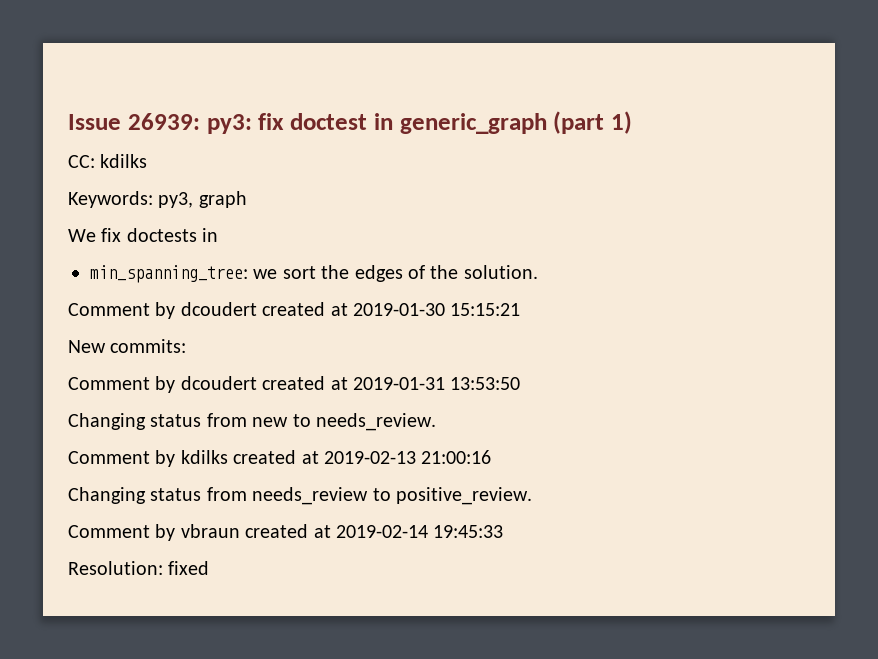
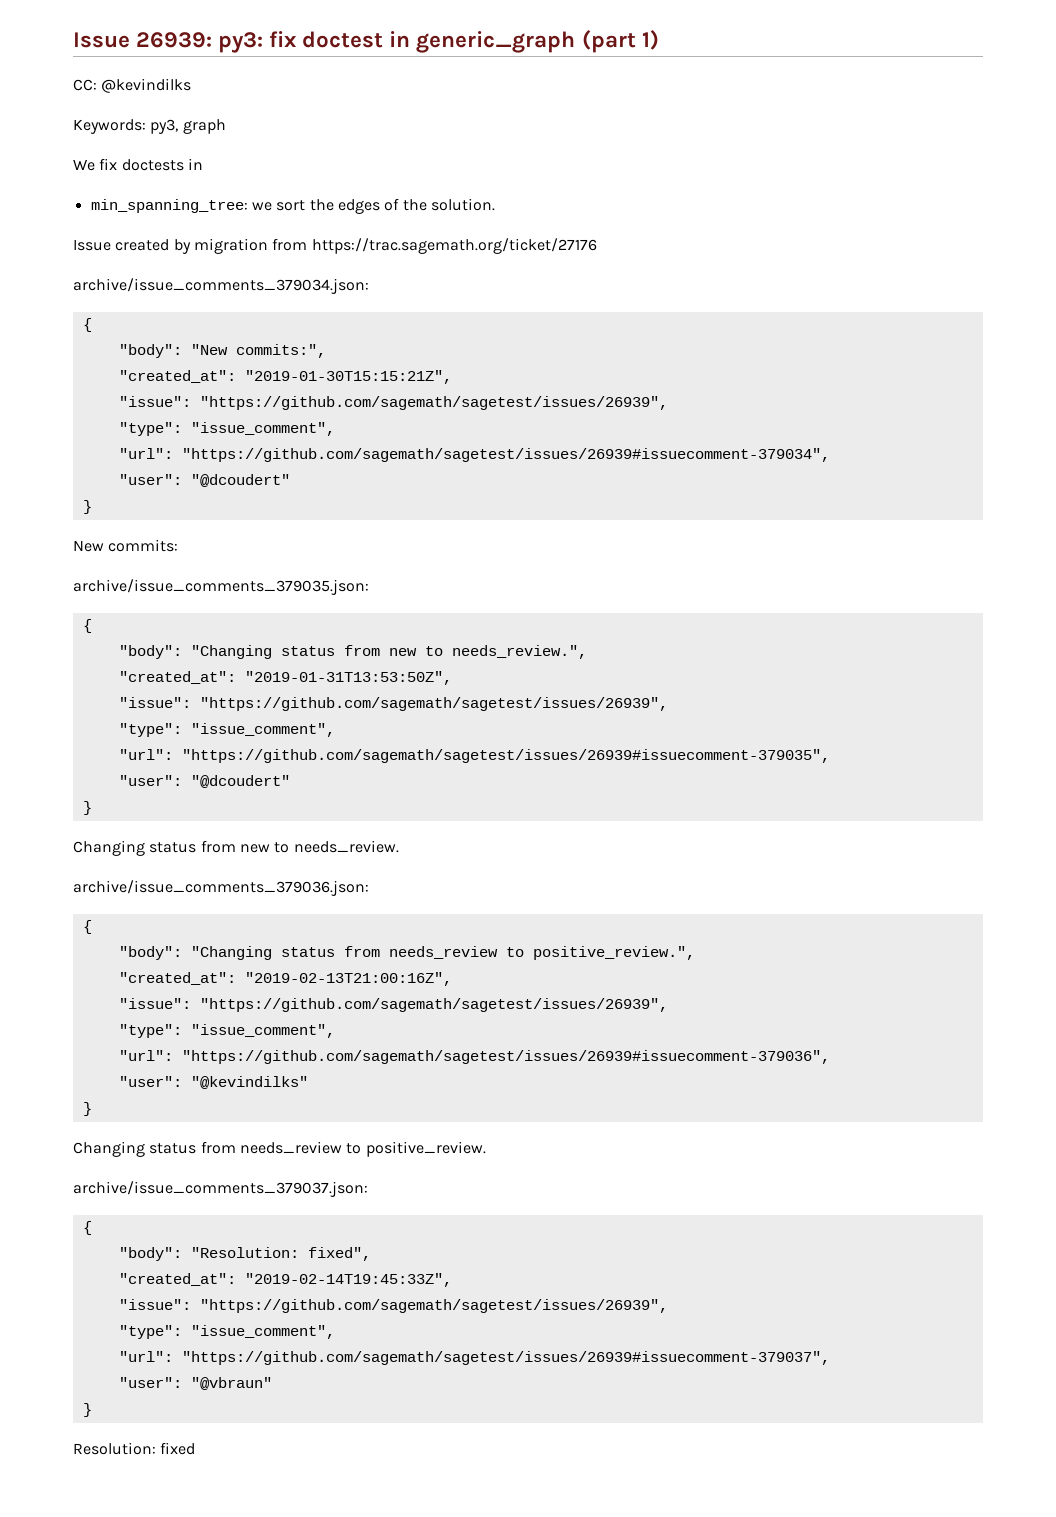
[100,154,148,168] kdilks -> [101,78,192,93] @kevindilks
[68,302,521,319] [68,339,187,353] [68,376,521,393] Comment by dcoudert created at 2019-01-30 15:15:21 // New commits: // Comment by dcoudert created at 2019-01-31 13:53:50 -> [73,238,597,254] [73,278,369,294] [82,318,92,332] [118,344,326,358] [118,370,452,384] [118,396,668,410] [118,422,335,436] [118,448,830,462] [118,474,290,487] [82,500,92,514] [73,539,179,552] [73,579,369,595] [82,619,92,633] [118,645,587,659] [118,671,452,685] [118,697,668,711] [118,723,335,737] [118,749,830,763] [118,775,290,788] [82,801,92,815] Issue created by migration from https://trac.sagemath.org/ticket/27176 // archive/issue_comments_379034.json: // { // "body": "New commits:", // "created_at": "2019-01-30T15:15:21Z", // "issue": "https://github.com/sagemath/sagetest/issues/26939", // "type": "issue_comment", // "url": "https://github.com/sagemath/sagetest/issues/26939#issuecomment-379034", // "user": "@dcoudert" // } // New commits: // archive/issue_comments_379035.json: // { // "body": "Changing status from new to needs_review.", // "created_at": "2019-01-31T13:53:50Z", // "issue": "https://github.com/sagemath/sagetest/issues/26939", // "type": "issue_comment", // "url": "https://github.com/sagemath/sagetest/issues/26939#issuecomment-379035", // "user": "@dcoudert" // }
[68,450,492,467] Comment by kdilks created at 2019-02-13 21:00:16 -> [73,880,369,896] [82,920,92,934] [118,946,695,960] [118,972,452,986] [118,998,668,1012] [118,1024,335,1038] [118,1050,830,1064] [118,1076,308,1089] [82,1102,92,1116] archive/issue_comments_379036.json: // { // "body": "Changing status from needs_review to positive_review.", // "created_at": "2019-02-13T21:00:16Z", // "issue": "https://github.com/sagemath/sagetest/issues/26939", // "type": "issue_comment", // "url": "https://github.com/sagemath/sagetest/issues/26939#issuecomment-379036", // "user": "@kevindilks" // }
[68,524,504,541] Comment by vbraun created at 2019-02-14 19:45:33 -> [73,1181,368,1197] [82,1221,92,1235] [118,1247,371,1261] [118,1273,452,1287] [118,1299,668,1313] [118,1325,335,1339] [118,1351,830,1365] [118,1377,272,1390] [82,1403,92,1417] archive/issue_comments_379037.json: // { // "body": "Resolution: fixed", // "created_at": "2019-02-14T19:45:33Z", // "issue": "https://github.com/sagemath/sagetest/issues/26939", // "type": "issue_comment", // "url": "https://github.com/sagemath/sagetest/issues/26939#issuecomment-379037", // "user": "@vbraun" // }

